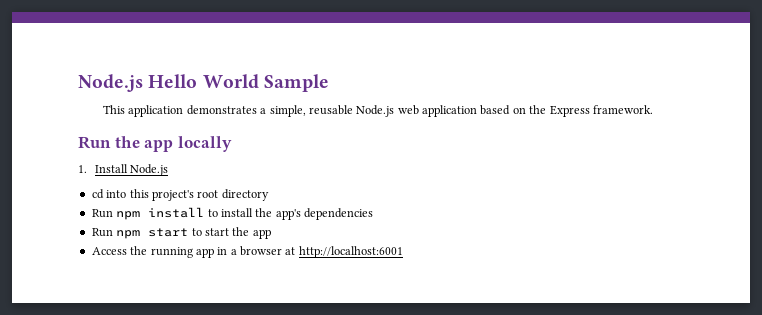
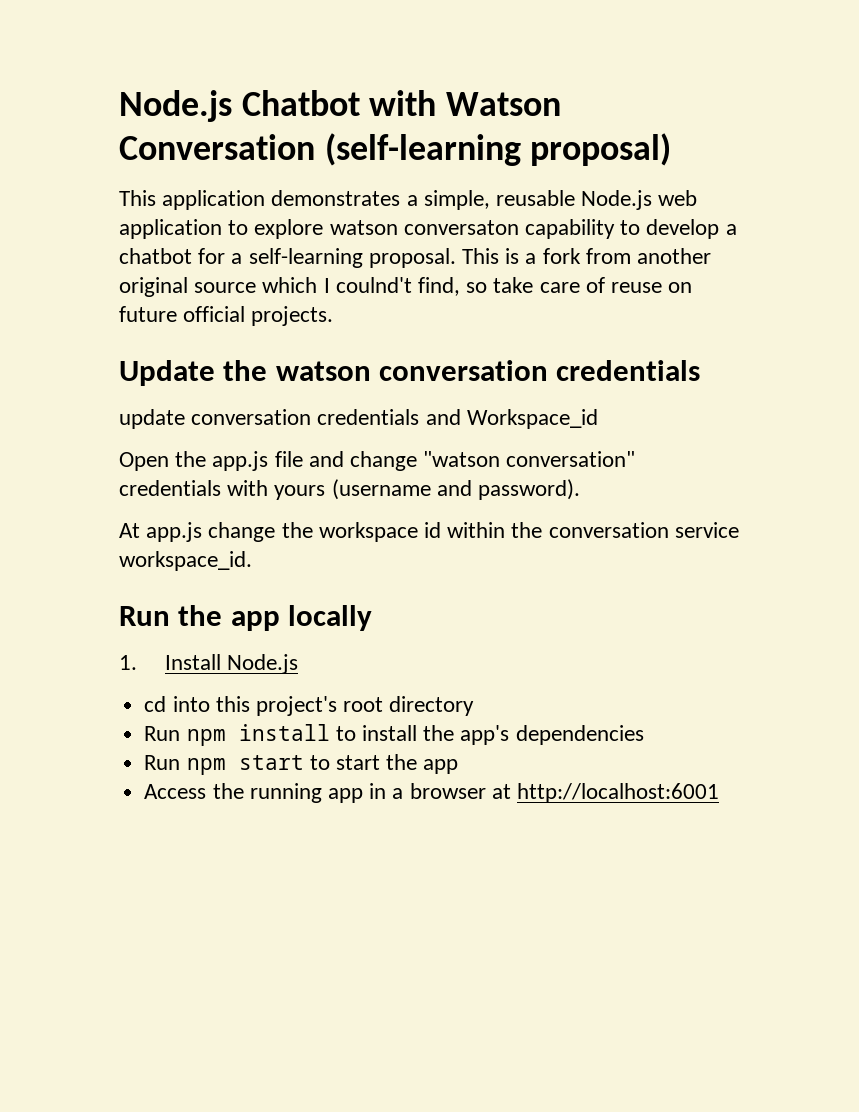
[78,74,329,92] Node.js Hello World Sample -> [119,90,562,122] [119,133,672,166] Node.js Chatbot with Watson Conversation (self-learning proposal)
[480,105,653,117] based on the Express framework. -> [228,219,737,239] [119,248,712,268] [119,277,693,297] [119,306,334,326] [119,360,701,386] [119,409,598,429] [119,451,636,471] [119,479,581,500] [119,522,739,542] [119,551,252,571] to explore watson conversaton capability to develop a chatbot for a self-learning proposal. This is a fork from another original source which I coulnd't find, so take care of reuse on future official projects. // Update the watson conversation credentials // update conversation credentials and Workspace_id // Open the app.js file and change "watson conversation" credentials with yours (username and password). // At app.js change the workspace id within the conversation service workspace_id.

